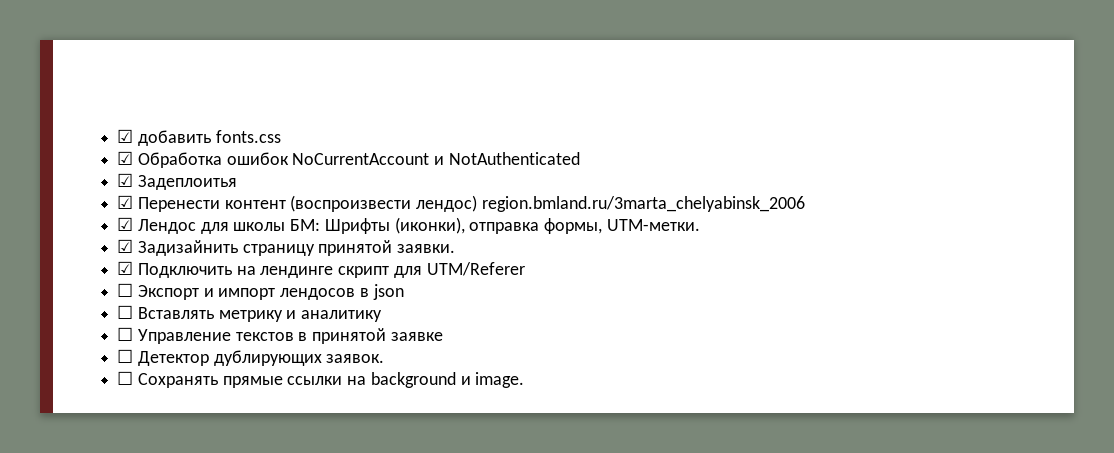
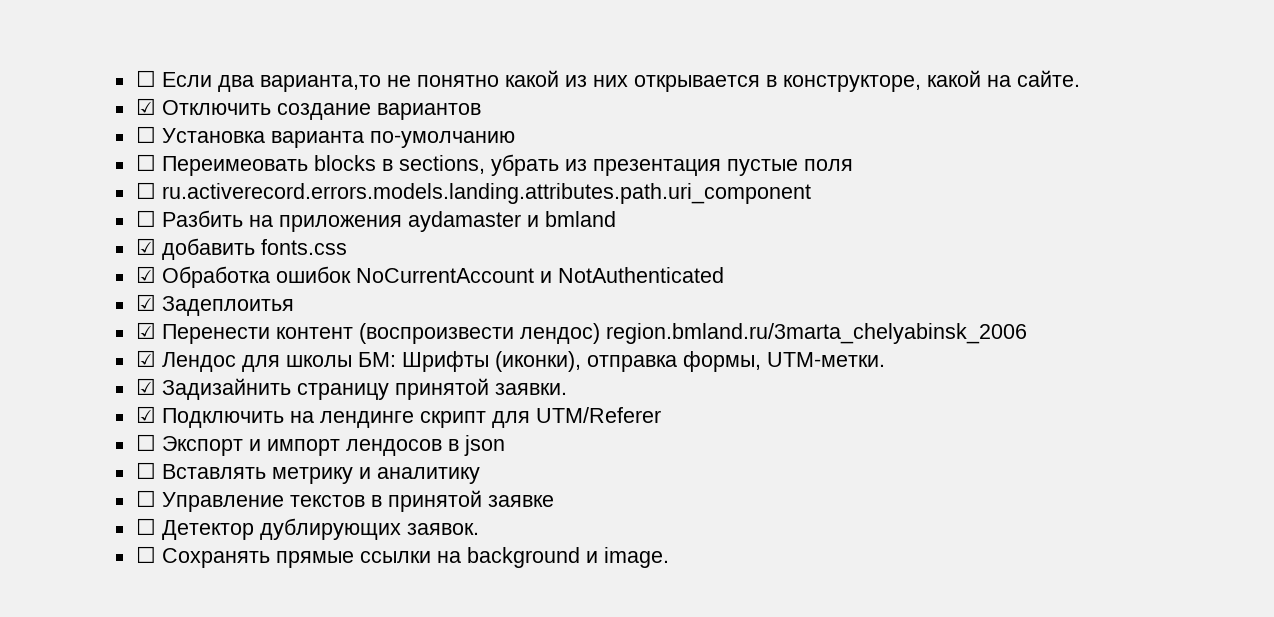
(117, 136) none -> [135,70,1080,92] [135,98,481,120] [135,126,515,148] [135,154,853,176] [135,182,811,204] [135,210,616,232] ☐ Если два варианта,то не понятно какой из них открывается в конструкторе, какой на сайте. // ☑ Отключить создание вариантов // ☐ Установка варианта по-умолчанию // ☐ Переимеовать blocks в sections, убрать из презентация пустые поля // ☐ ru.activerecord.errors.models.landing.attributes.path.uri_component // ☐ Разбить на приложения aydamaster и bmland //

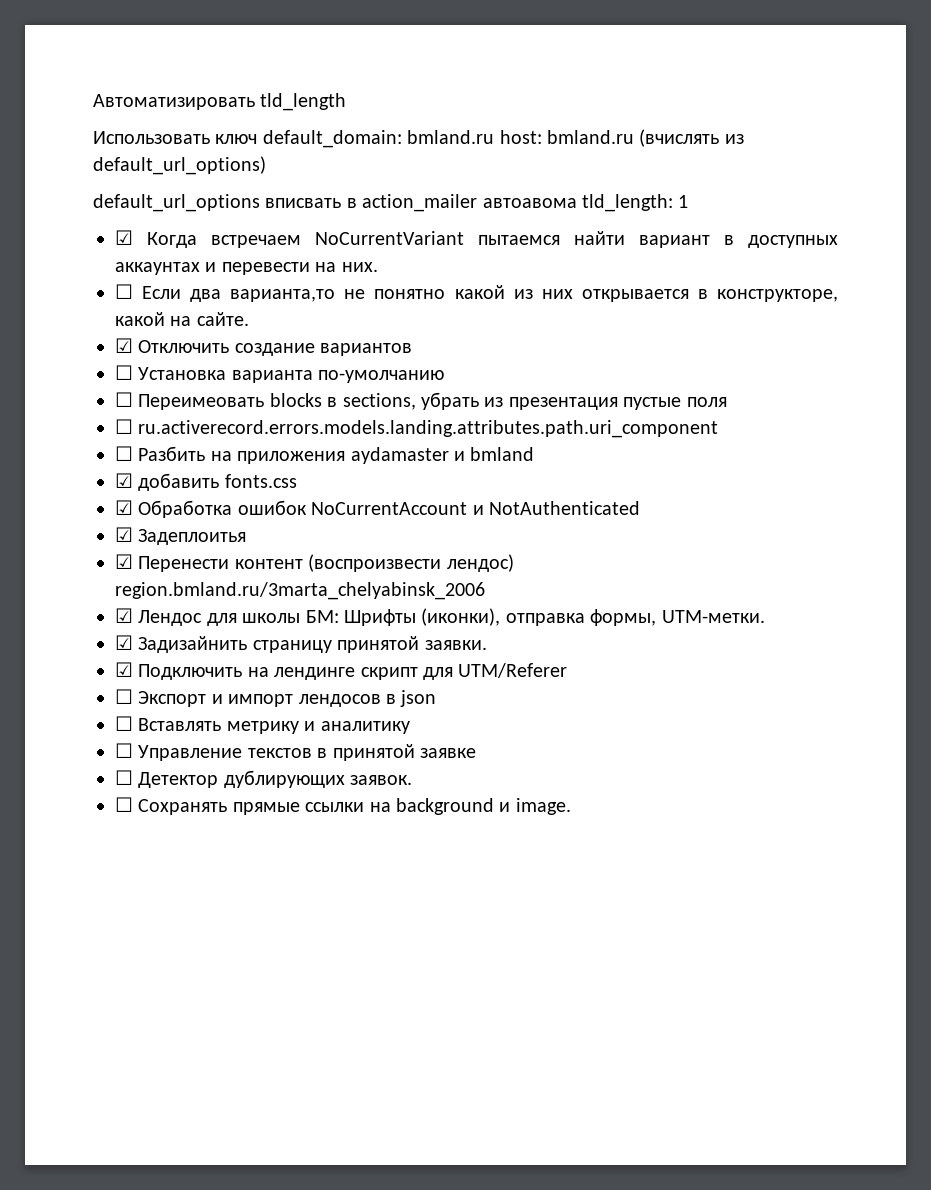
(135, 78) none -> [93,93,347,111] [93,129,744,148] [93,156,266,175] [93,194,689,212] [115,230,838,248] [115,262,378,275] Автоматизировать tld_length // Использовать ключ default_domain: bmland.ru host: bmland.ru (вчислять из default_url_options) // default_url_options вписвать в action_mailer автоавома tld_length: 1 // ☑ Когда встречаем NoCurrentVariant пытаемся найти вариант в доступных аккаунтах и перевести на них. //

